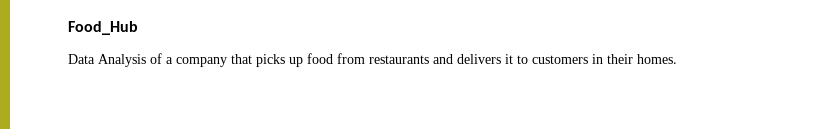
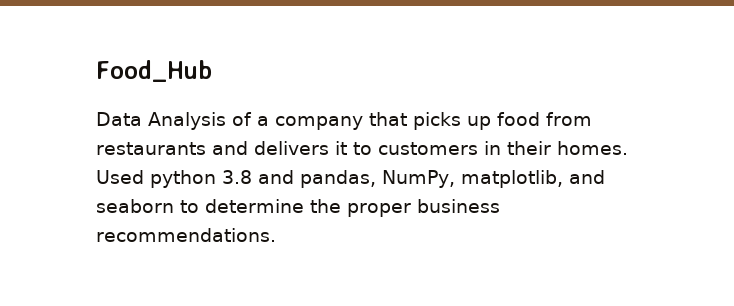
(677, 59) none -> [96,170,605,188] [96,199,500,217] [96,228,276,242] Used python 3.8 and pandas, NumPy, matplotlib, and seaborn to determine the proper business recommendations.

